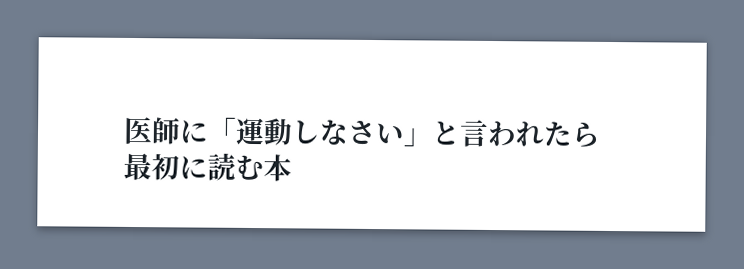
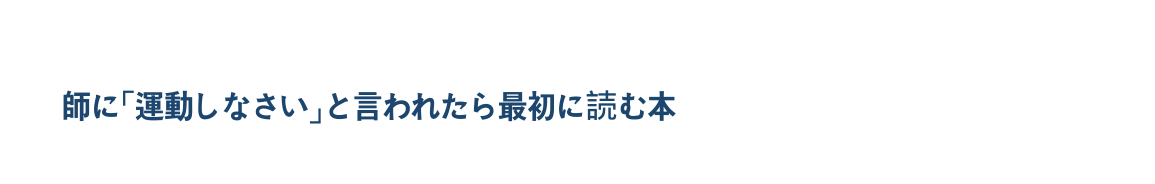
[123,116,153,145] 医 -> (62, 106) none

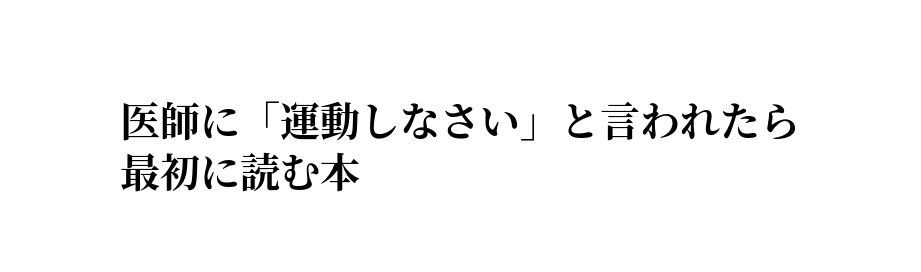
(62, 106) none -> [120,101,160,141] 医

